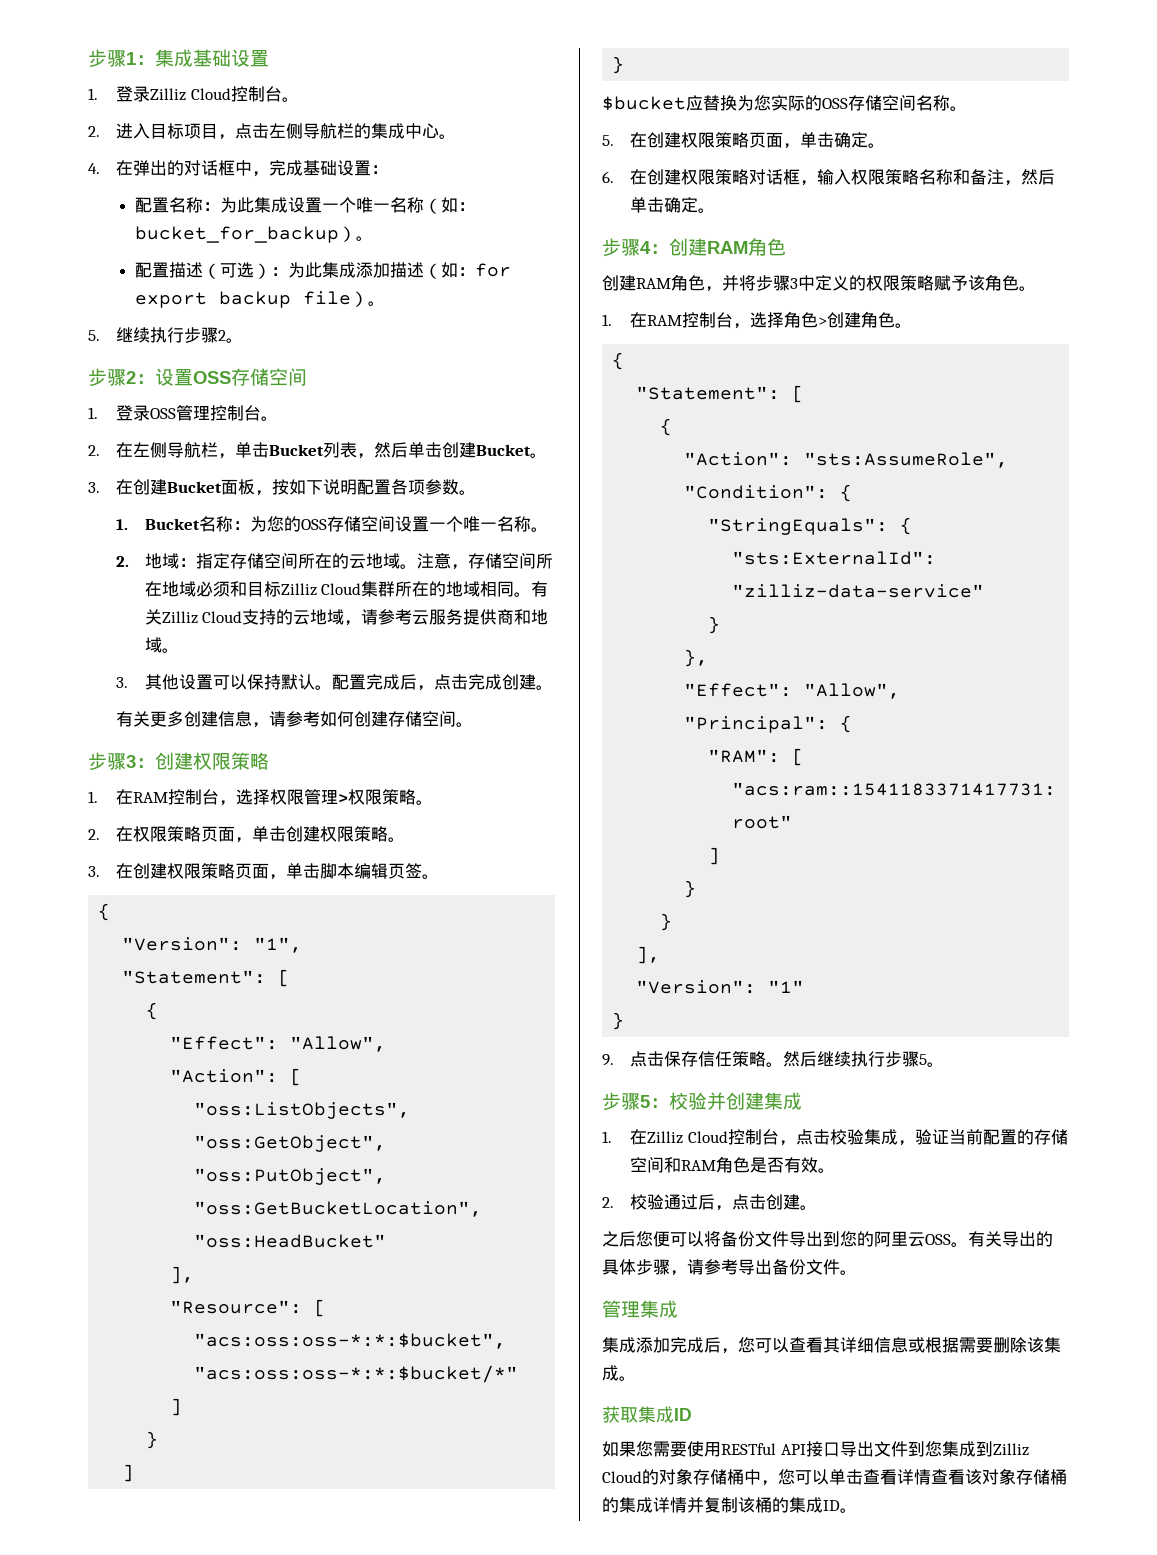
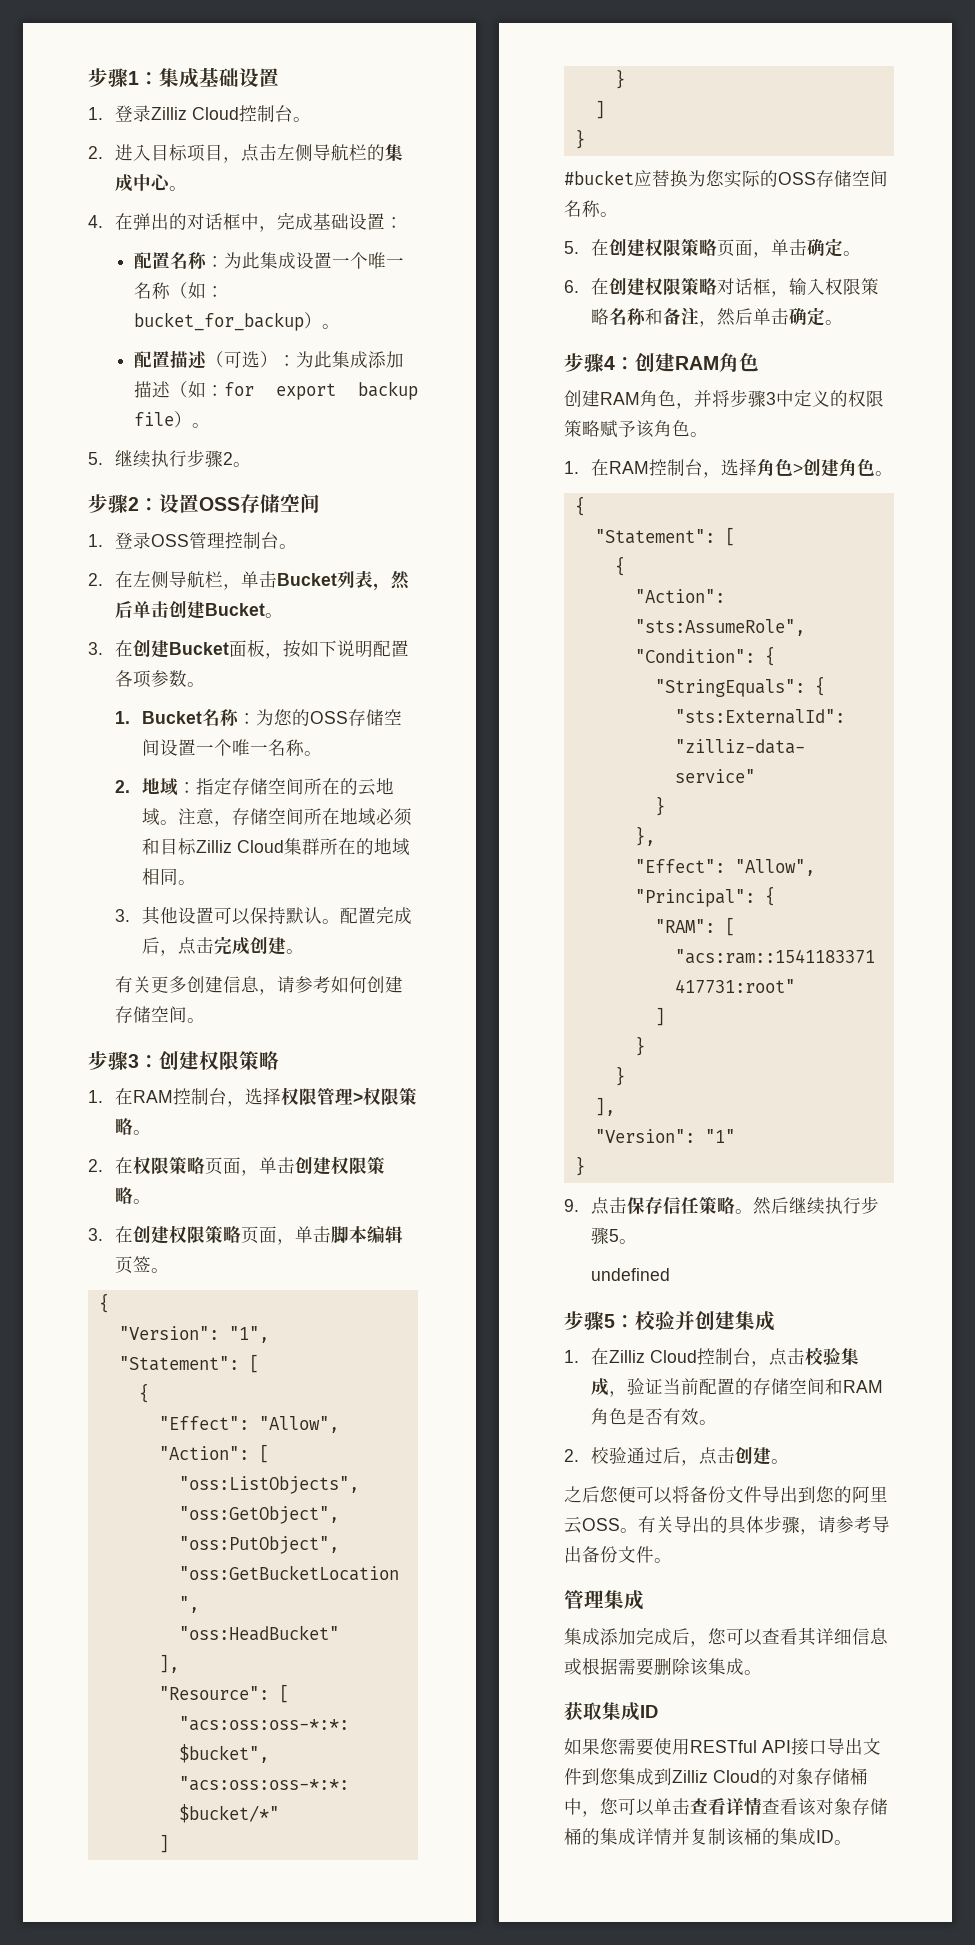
[531,581,549,597] [144,609,549,626] [144,637,179,653] 有关Zilliz Cloud支持的云地域，请参考云服务提供商和地域。 -> (196, 882) none
[602,96,686,111] $bucket -> [564,170,634,185] #bucket
(945, 1064) none -> [590,1268,670,1281] // undefined

